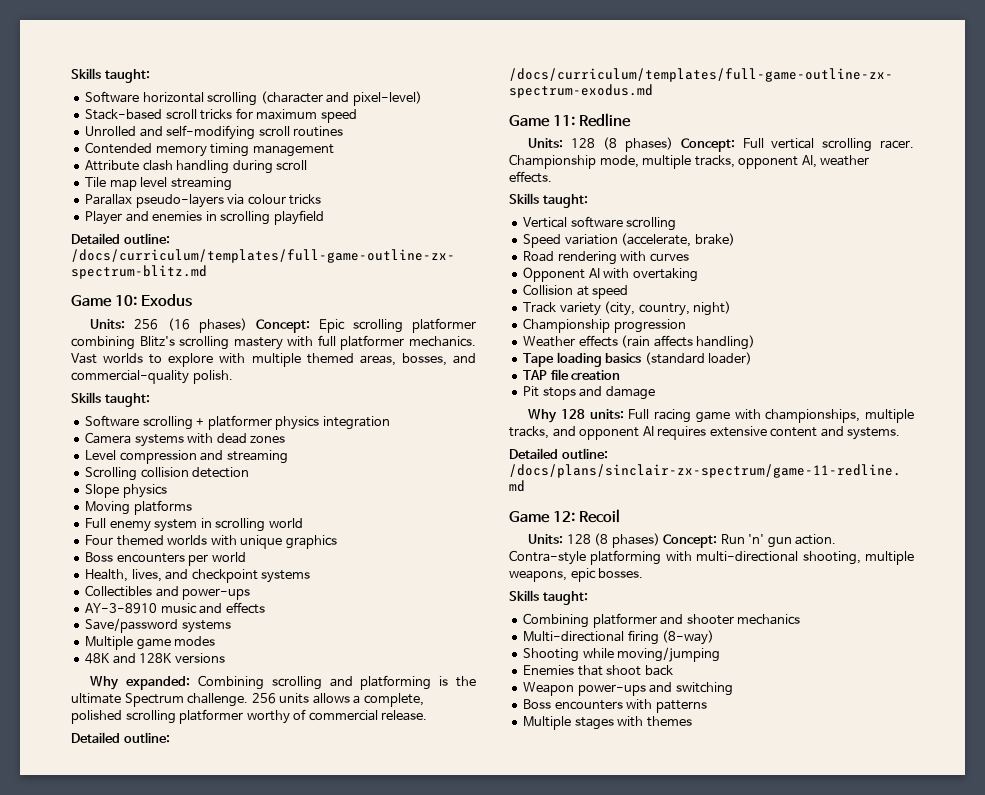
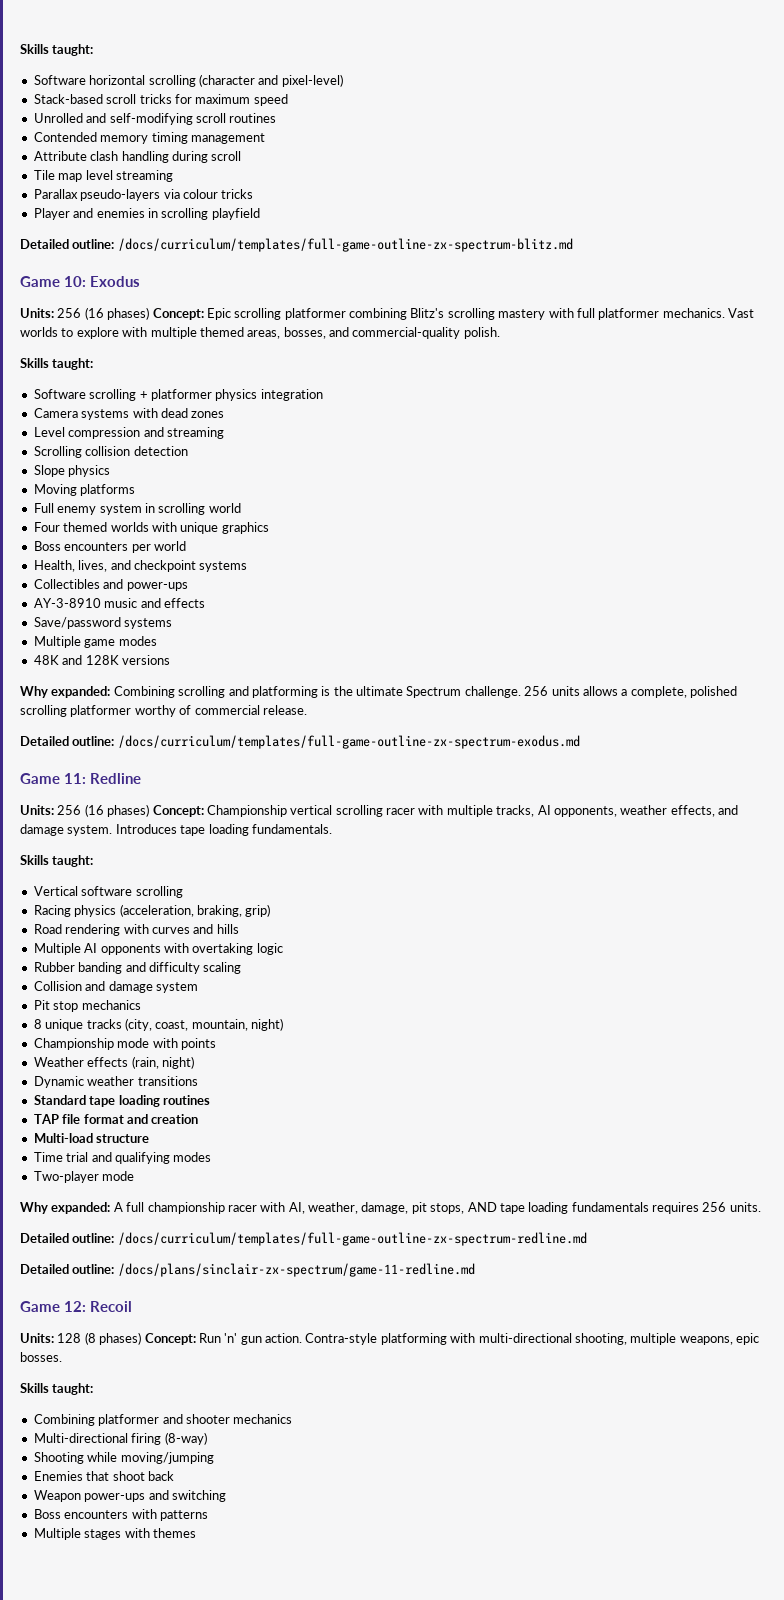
[571,137,764,152] 128 (8 phases) Concept: Full -> [57,804,287,817] 256 (16 phases) Concept: Championship
[880,140,914,149] [509,154,870,169] [509,171,552,183] racer. Championship mode, multiple tracks, opponent AI, weather effects. -> [386,805,738,817] [20,824,332,836] racer with multiple tracks, AI opponents, weather effects, and damage system. Introduces tape loading fundamentals.
[523,233,735,248] Speed variation (accelerate, brake) -> [33,904,271,917] Racing physics (acceleration, braking, grip)
[523,267,698,282] [523,284,629,299] [523,301,690,316] // Opponent AI with overtaking // Collision at speed // Track variety (city, country, -> [193,924,239,934] [33,943,283,955] [33,962,242,974] [33,981,198,993] [33,1000,141,1012] [33,1018,248,1031] and hills // Multiple AI opponents with overtaking logic // Rubber banding and difficulty scaling // Collision and damage system // Pit stop mechanics // 8 unique tracks (city, coast, mountain,
[613,319,686,333] progression -> [117,1038,216,1050] mode with points
[621,335,756,350] [523,352,753,367] (rain affects handling) // Tape loading basics (standard loader) -> [131,1056,194,1069] [33,1076,198,1088] [33,1095,210,1107] (rain, night) // Dynamic weather transitions // Standard tape loading routines
(569, 374) none -> [83,1114,148,1124] format and
[523,386,655,400] [528,409,914,423] [509,426,901,440] Pit stops and damage // Why 128 units: Full racing game with championships, multiple tracks, and opponent AI requires extensive content and systems. -> [33,1133,150,1143] [33,1152,212,1164] [33,1171,135,1183] [20,1202,761,1214] [20,1232,587,1246] Multi-load structure // Time trial and qualifying modes // Two-player mode // Why expanded: A full championship racer with AI, weather, damage, pit stops, AND tape loading fundamentals requires 256 units. // Detailed outline: /docs/curriculum/templates/full-game-outline-zx-spectrum-redline.md

